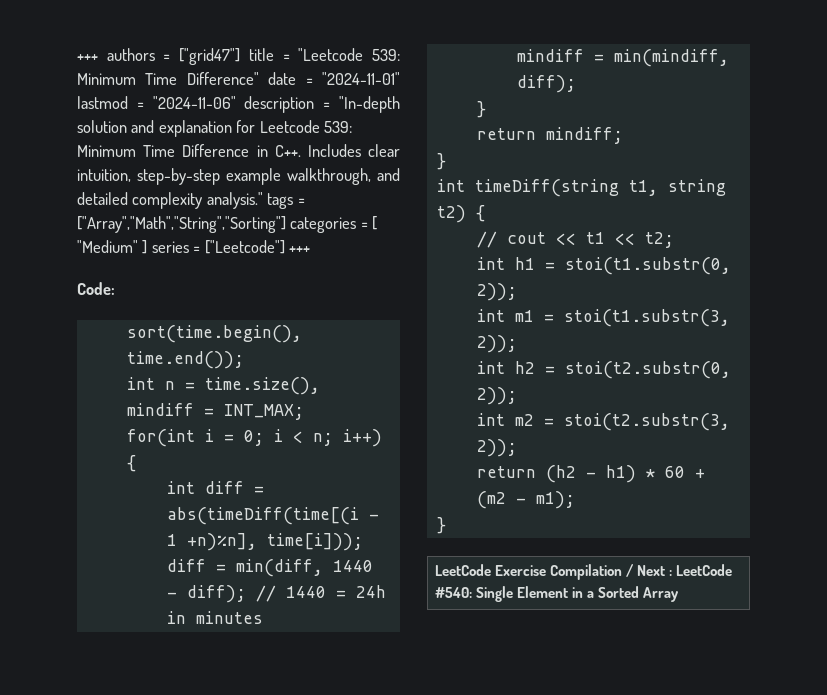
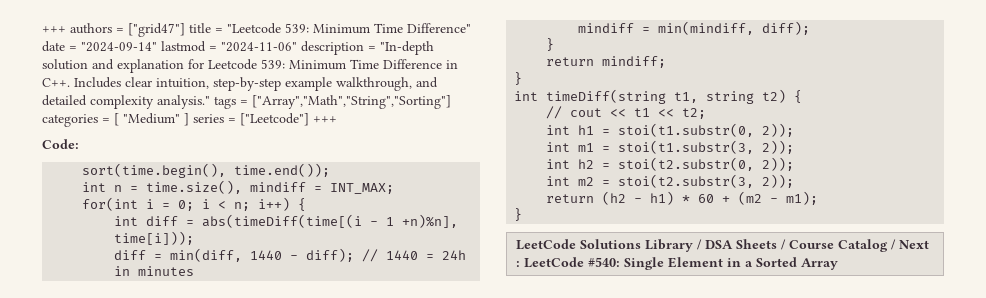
[322,72,400,85] "2024-11-01" -> [81,42,157,52] "2024-09-14"
[495,564,623,580] Exercise Compilation -> [580,239,889,252] Solutions Library / DSA Sheets / Course Catalog

